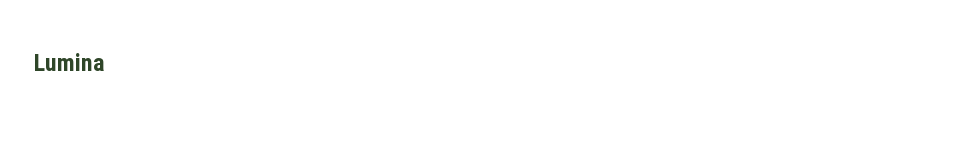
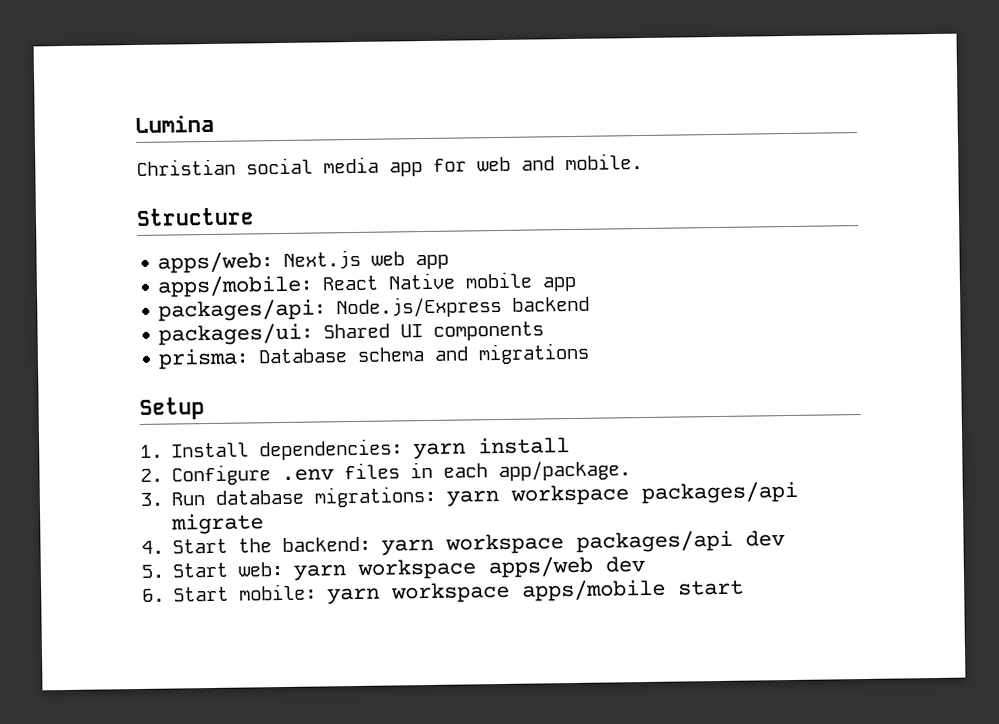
(105, 62) none -> [136,153,643,177] [136,207,255,226] [157,249,450,274] [157,271,578,298] [158,295,591,322] [158,321,545,346] [158,342,591,370] [139,397,205,420] [140,437,571,461] [140,460,632,486] [140,480,799,508] [171,513,265,535] [141,529,786,556] [141,555,646,581] [142,578,745,605] // Christian social media app for web and mobile. // Structure // apps/web: Next.js web app // apps/mobile: React Native mobile app // packages/api: Node.js/Express backend // packages/ui: Shared UI components // prisma: Database schema and migrations // Setup // 1. Install dependencies: yarn install // 2. Configure .env files in each app/package. // 3. Run database migrations: yarn workspace packages/api migrate // 4. Start the backend: yarn workspace packages/api dev // 5. Start web: yarn workspace apps/web dev // 6. Start mobile: yarn workspace apps/mobile start

